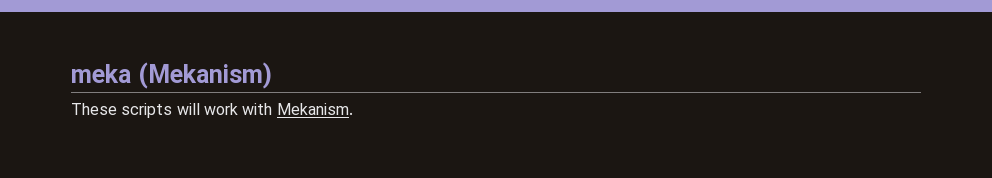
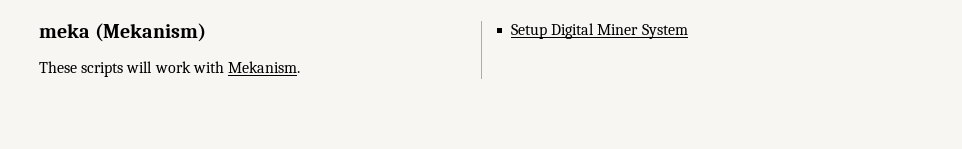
(353, 109) none -> [511,23,688,39] // Setup Digital Miner System

